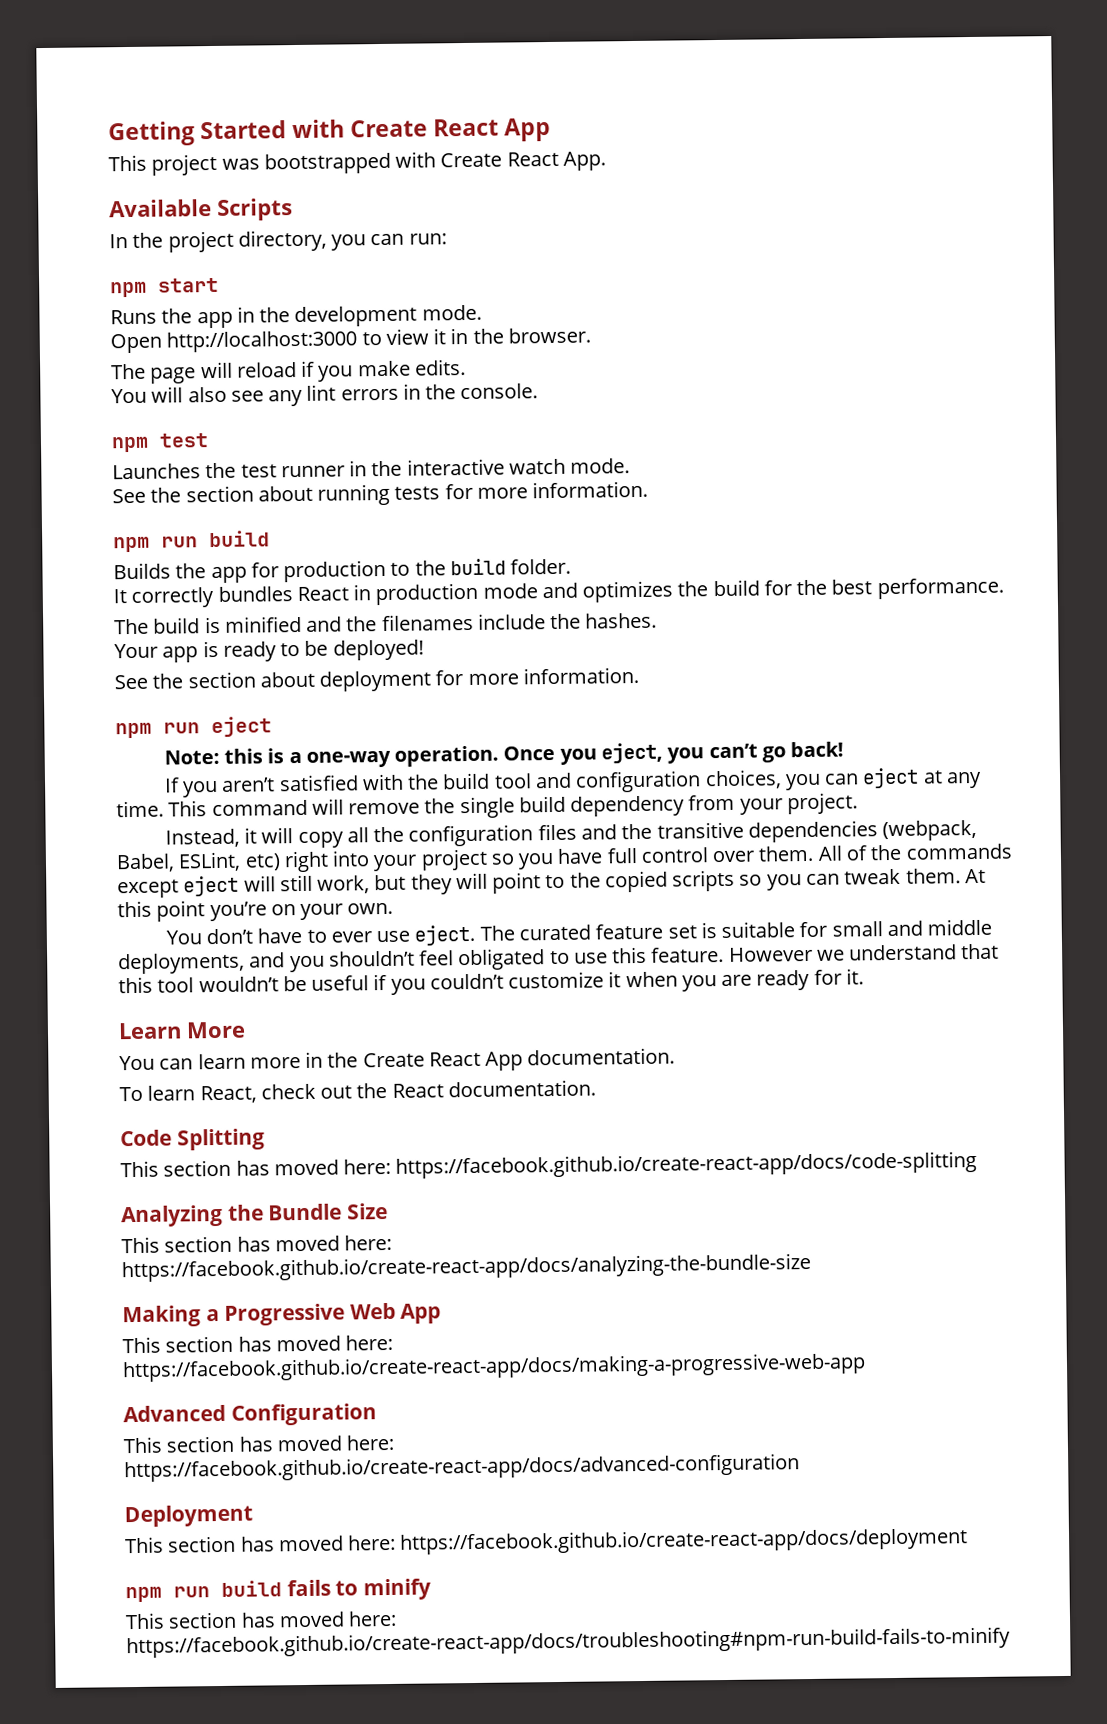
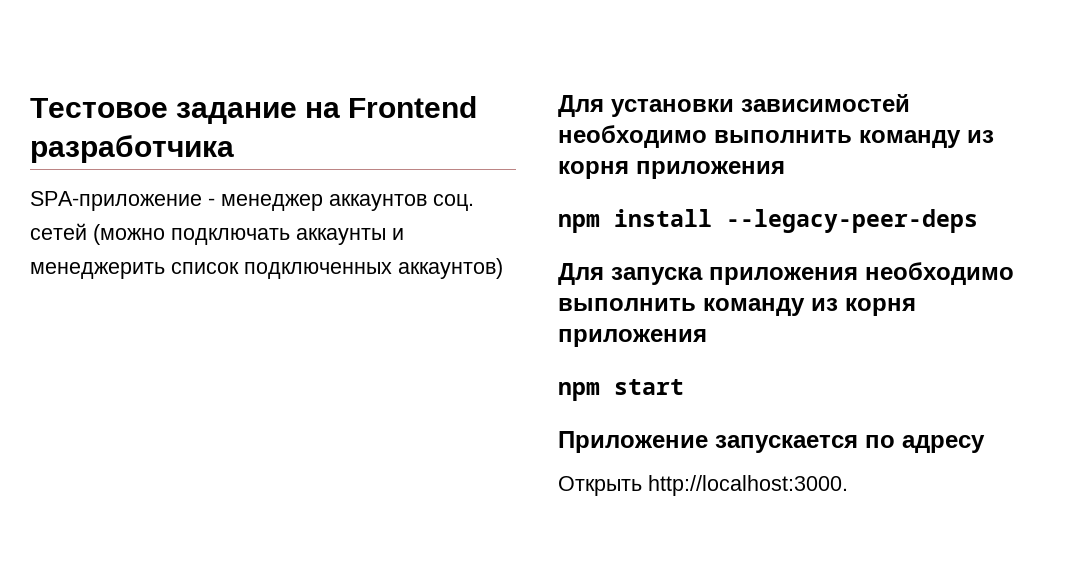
[108,117,552,147] [108,151,606,176] [109,198,293,221] [109,229,447,253] [110,277,219,298] [110,304,482,329] [110,327,591,354] [111,359,466,384] [111,383,539,407] [111,433,209,453] [112,458,631,480] [112,480,649,506] [113,530,270,553] [113,558,572,584] [113,577,1004,608] [114,612,658,635] [114,639,424,663] [114,666,639,692] [115,716,272,739] [163,741,845,768] [163,767,982,798] [116,792,858,819] [164,819,978,849] [116,843,1012,873] [117,868,986,899] [117,900,394,922] [165,918,993,946] [118,943,1000,975] [118,968,864,995] [118,1021,246,1040] [119,1047,676,1071] [119,1079,596,1104] [120,1128,265,1151] [120,1150,978,1179] [121,1202,388,1228] [121,1234,393,1254] [121,1252,811,1283] [122,1302,442,1328] [122,1334,394,1354] [122,1352,866,1383] [123,1403,377,1426] [123,1434,395,1454] [124,1453,800,1483] [124,1504,253,1528] [124,1527,969,1555] [125,1578,431,1603] [125,1610,398,1630] [126,1626,1011,1659] Getting Started with Create React App // This project was bootstrapped with Create React App. // Available Scripts // In the project directory, you can run: // npm start // Runs the app in the development mode. // Open http://localhost:3000 to view it in the browser. // The page will reload if you make edits. // You will also see any lint errors in the console. // npm test // Launches the test runner in the interactive watch mode. // See the section about running tests for more information. // npm run build // Builds the app for production to the build folder. // It correctly bundles React in production mode and optimizes the build for the best performance. // The build is minified and the filenames include the hashes. // Your app is ready to be deployed! // See the section about deployment for more information. // npm run eject // Note: this is a one-way operation. Once you eject, you can’t go back! // If you aren’t satisfied with the build tool and configuration choices, you can eject at any time. This command will remove the single build dependency from your project. // Instead, it will copy all the configuration files and the transitive dependencies (webpack, Babel, ESLint, etc) right into your project so you have full control over them. All of the commands except eject will still work, but they will point to the copied scripts so you can tweak them. At this point you’re on your own. // You don’t have to ever use eject. The curated feature set is suitable for small and middle deployments, and you shouldn’t feel obligated to use this feature. However we understand that this tool wouldn’t be useful if you couldn’t customize it when you are ready for it. // Learn More // You can learn more in the Create React App documentation. // To learn React, check out the React documentation. // Code Splitting // This section has moved here: https://facebook.github.io/create-react-app/docs/code-splitting // Analyzing the Bundle Size // This section has moved here: https://facebook.github.io/create-react-app/docs/analyzing-the-bundle-size // Making a Progressive Web App // This section has moved here: https://facebook.github.io/create-react-app/docs/making-a-progressive-web-app // Advanced Configuration // This section has moved here: https://facebook.github.io/create-react-app/docs/advanced-configuration // Deployment // This section has moved here: https://facebook.github.io/create-react-app/docs/deployment // npm run build fails to minify // This section has moved here: https://facebook.github.io/create-react-app/docs/troubleshooting#npm-run-build-fails-to-minify -> [30,96,478,124] [30,135,234,163] [30,191,474,211] [30,223,404,245] [30,258,503,279] [558,94,910,117] [558,125,994,148] [558,161,785,179] [558,209,978,233] [558,262,1014,285] [558,298,916,316] [558,329,707,347] [558,379,684,401] [558,431,985,453] [558,475,848,496] Тестовое задание на Frontend разработчика // SPA-приложение - менеджер аккаунтов соц. сетей (можно подключать аккаунты и менеджерить список подключенных аккаунтов) // Для установки зависимостей необходимо выполнить команду из корня приложения // npm install --legacy-peer-deps // Для запуска приложения необходимо выполнить команду из корня приложения // npm start // Приложение запускается по адресу // Открыть http://localhost:3000.

